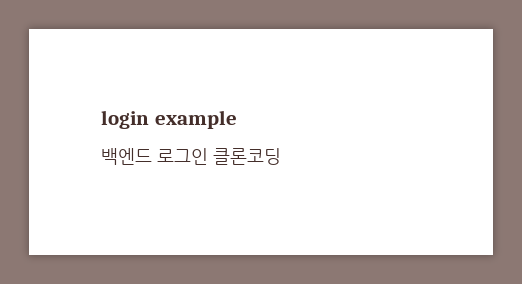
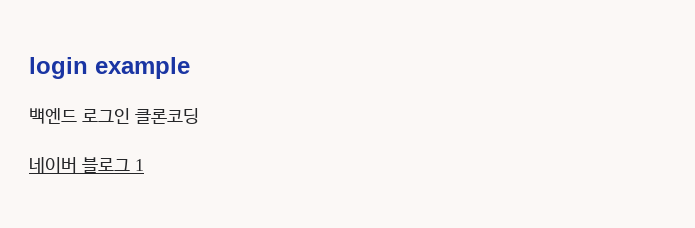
(281, 156) none -> [29,157,144,174] // 네이버 블로그 1

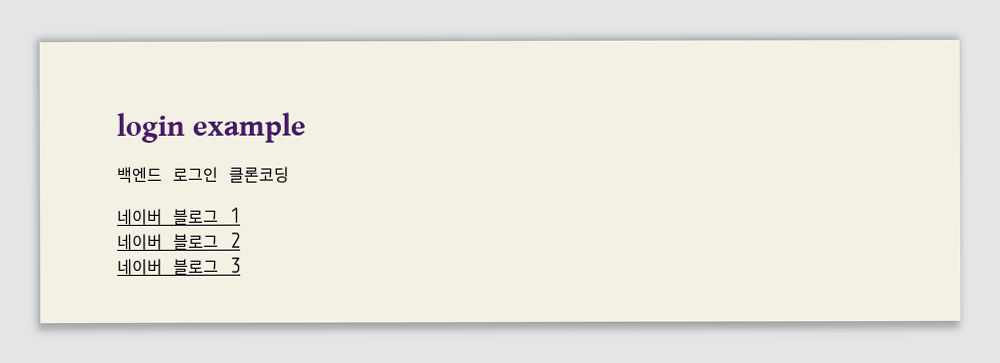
(144, 165) none -> [117,232,241,250] [117,257,241,275] // 네이버 블로그 2 // 네이버 블로그 3

